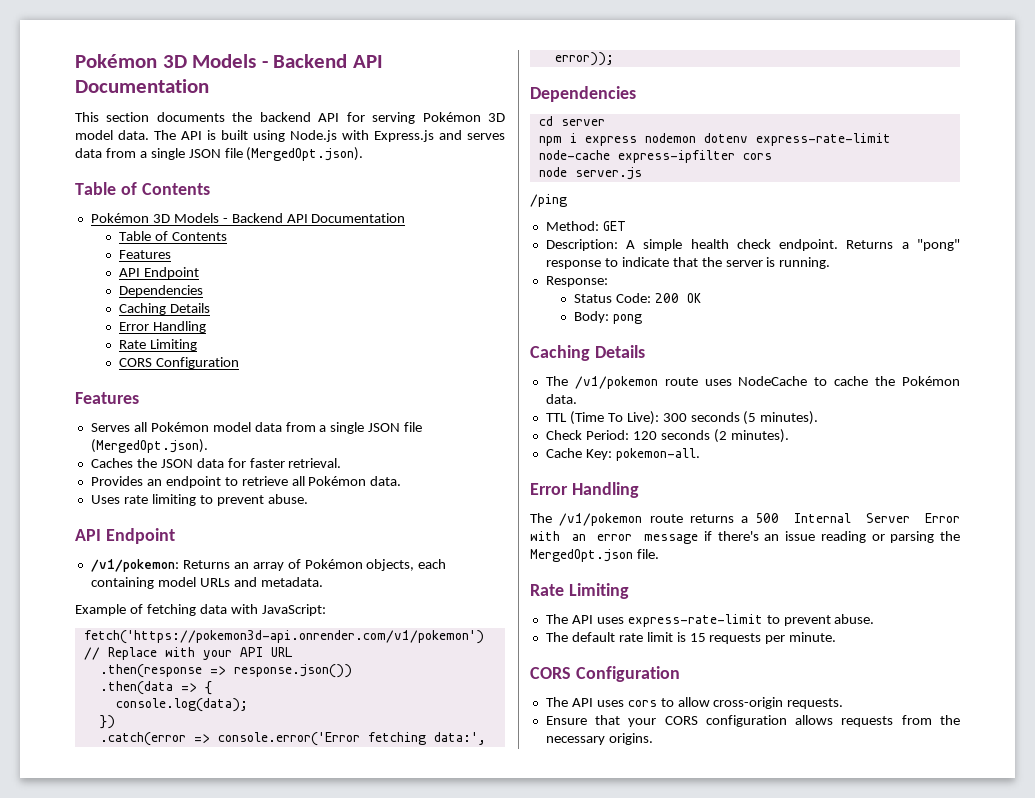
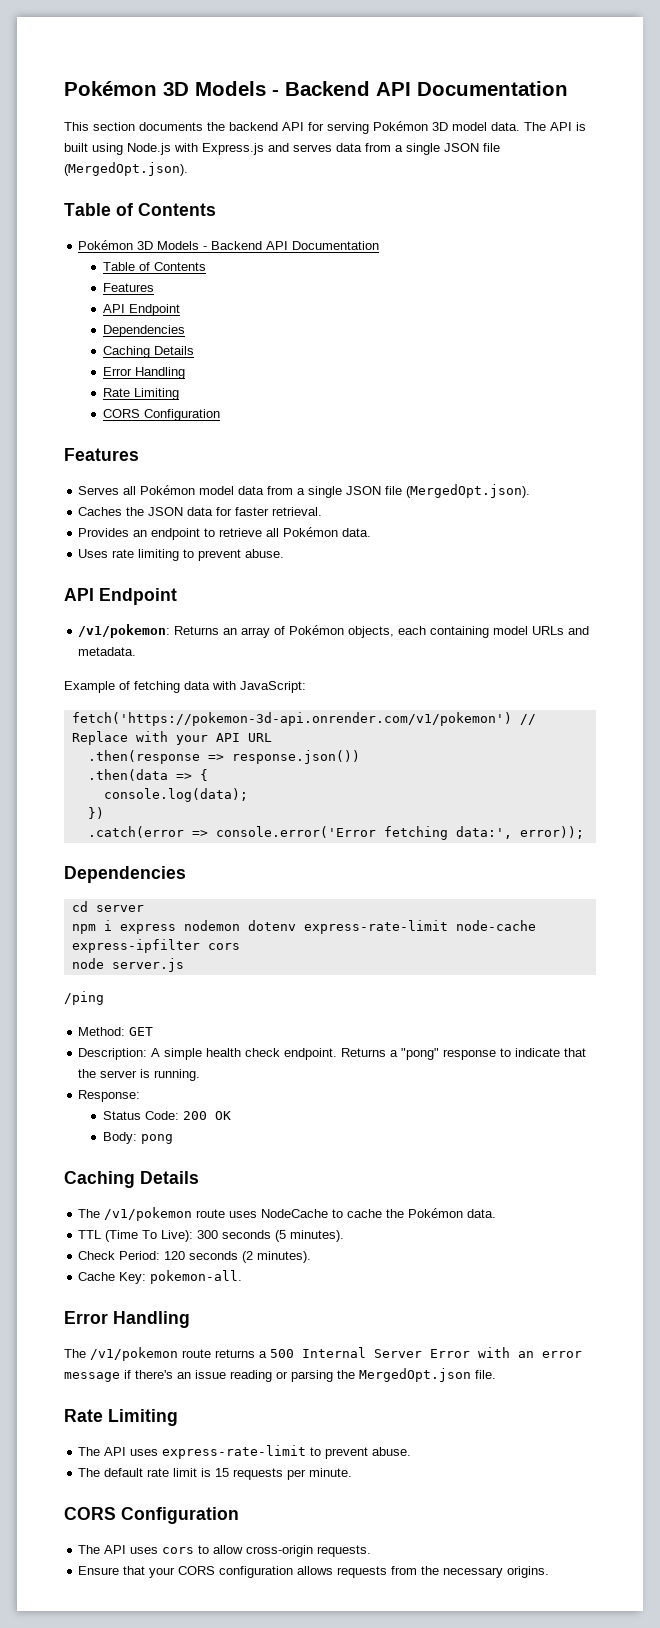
[83,630,484,644] fetch('https://pokemon3d-api.onrender.com/v1/pokemon') -> [71,712,512,726] fetch('https://pokemon-3d-api.onrender.com/v1/pokemon')

